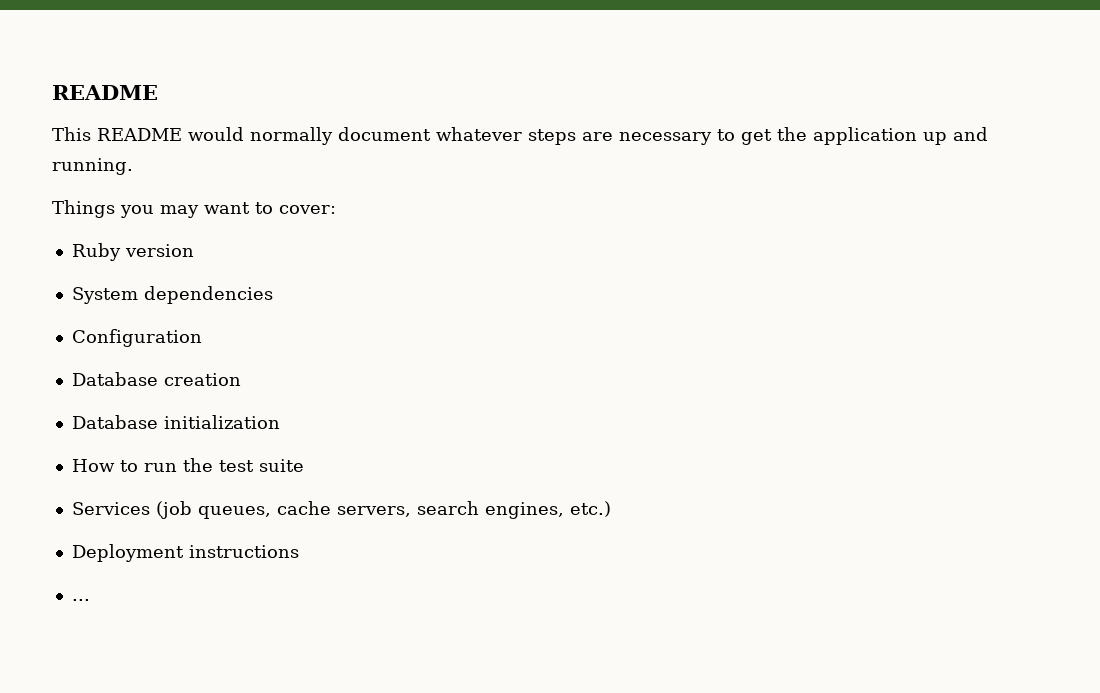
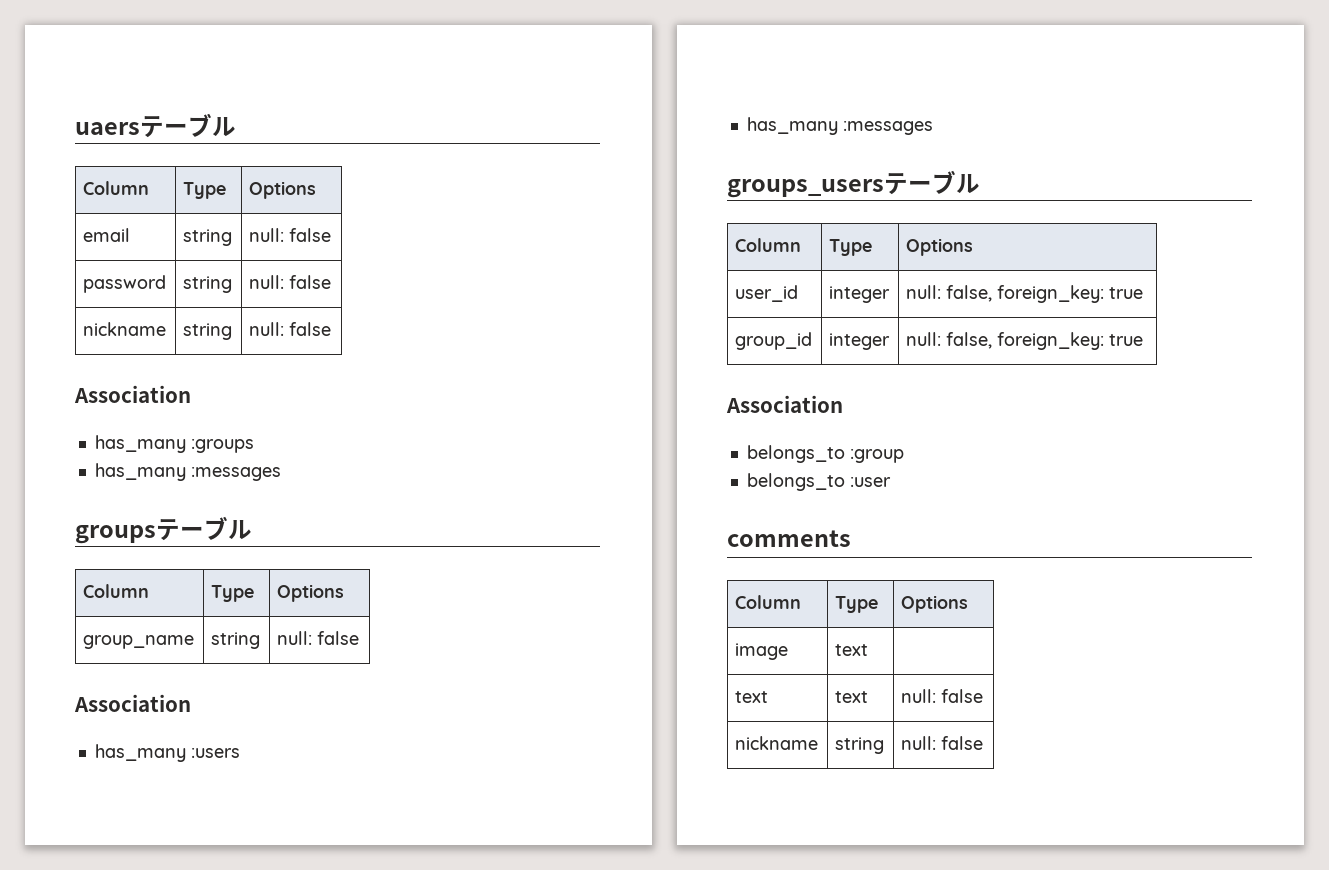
[52,85,158,100] [52,127,988,145] [52,158,133,175] [52,200,336,218] [71,243,194,261] [71,286,273,304] [71,329,202,347] [71,372,241,386] [71,415,280,429] [71,458,304,472] [71,501,611,519] [71,544,299,562] [71,599,90,601] README // This README would normally document whatever steps are necessary to get the application up and running. // Things you may want to cover: // Ruby version // System dependencies // Configuration // Database creation // Database initialization // How to run the test suite // Services (job queues, cache servers, search engines, etc.) // Deployment instructions // ... -> [75,113,236,138] [83,181,150,195] [183,182,227,199] [249,181,317,199] [83,228,131,242] [183,229,233,246] [249,228,332,242] [83,275,167,293] [183,276,233,293] [249,275,332,289] [83,322,167,336] [183,323,233,340] [249,322,332,336] [74,385,191,403] [94,435,254,453] [94,463,281,481] [75,516,252,544] [83,584,150,598] [211,585,255,602] [277,584,345,602] [83,635,195,649] [211,632,261,649] [277,631,360,645] [74,694,191,712] [94,744,240,762] [746,117,933,135] [727,170,980,198] [735,238,802,252] [829,239,873,256] [906,238,974,256] [735,285,799,302] [829,286,891,303] [906,285,1144,303] [735,332,813,350] [829,333,891,350] [906,332,1144,350] [726,395,843,413] [746,445,904,463] [746,473,891,491] [727,530,851,547] [735,595,802,609] [835,596,879,613] [901,595,969,613] [735,643,789,660] [835,644,869,656] [735,691,769,703] [835,691,869,703] [901,689,984,703] [735,736,819,750] [835,737,885,754] [901,736,984,750] uaersテーブル // Column | Type | Options // email | string | null: false // password | string | null: false // nickname | string | null: false // Association // has_many :groups // has_many :messages // groupsテーブル // Column | Type | Options // group_name | string | null: false // Association // has_many :users // has_many :messages // groups_usersテーブル // Column | Type | Options // user_id | integer | null: false, foreign_key: true // group_id | integer | null: false, foreign_key: true // Association // belongs_to :group // belongs_to :user // comments // Column | Type | Options // image | text | // text | text | null: false // nickname | string | null: false

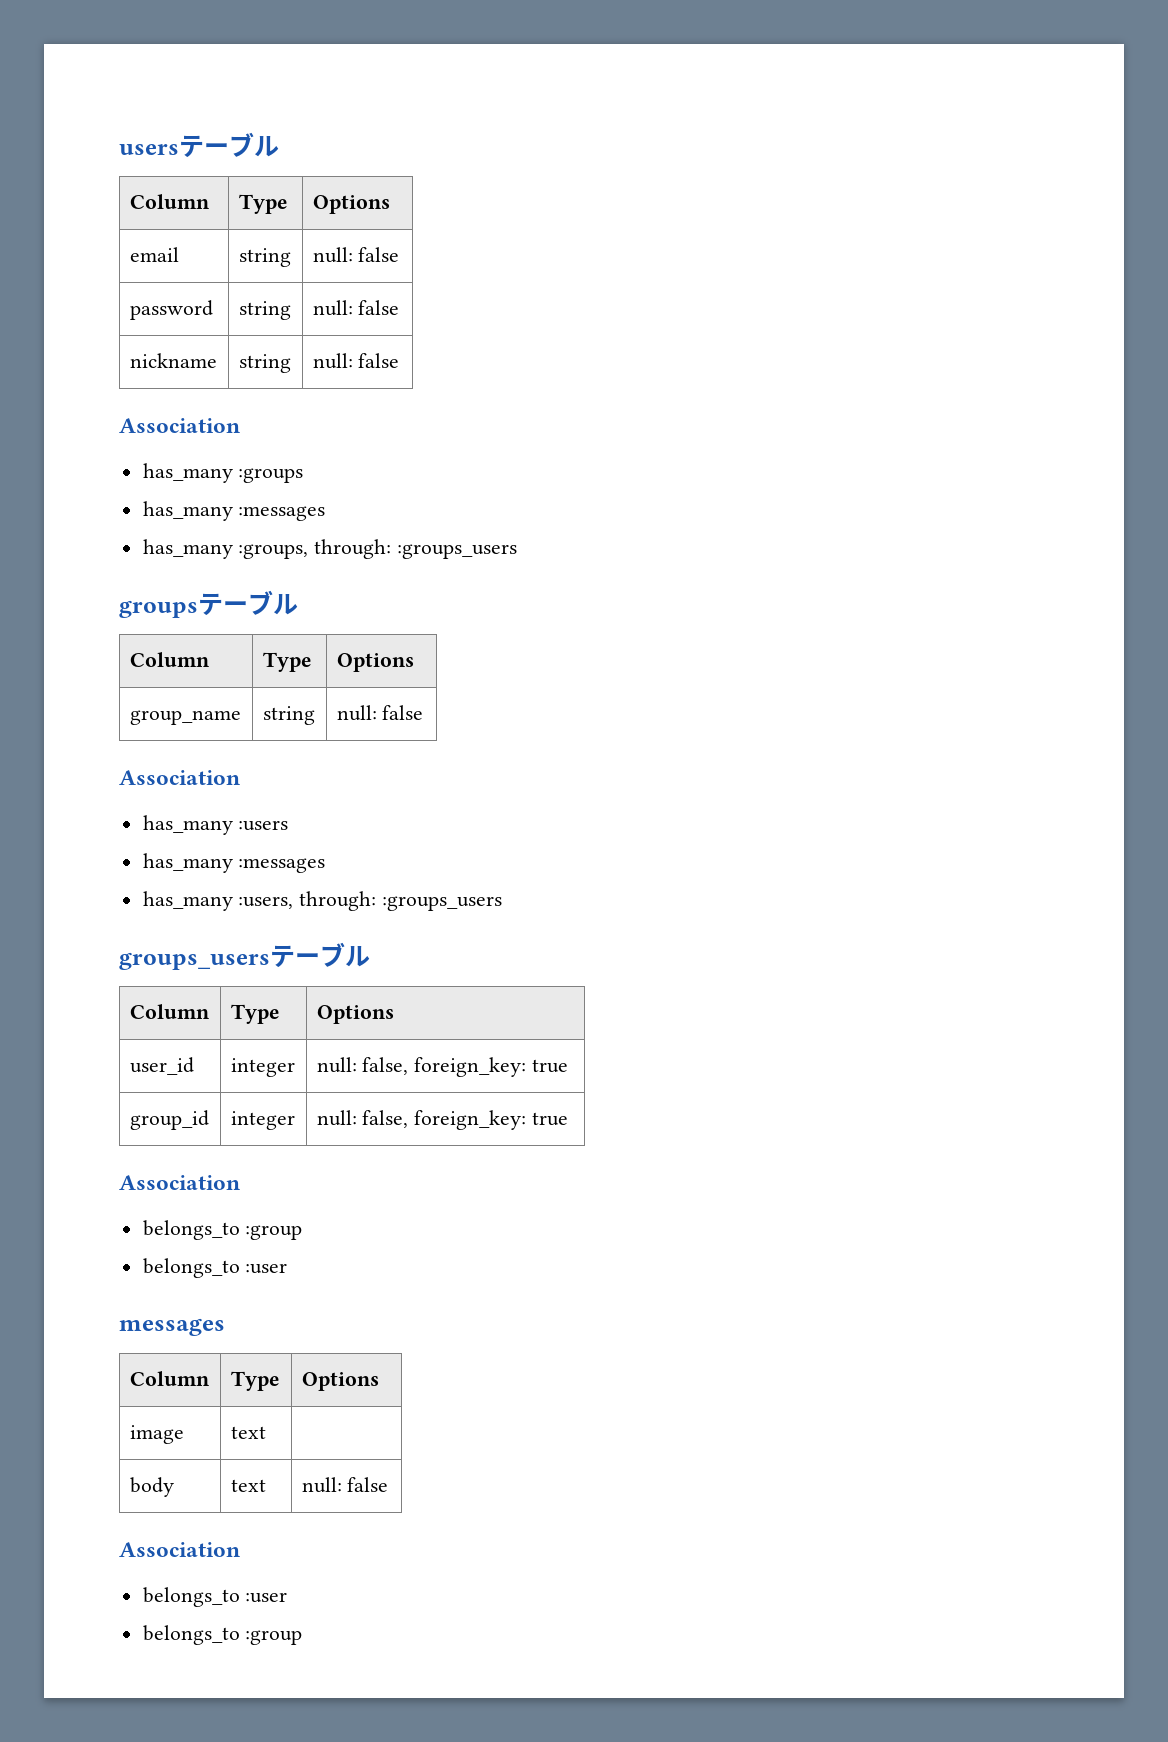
[75,122,140,135] uaers -> [119,144,179,155] users
(281, 474) none -> [142,539,518,559] // has_many :groups, through: :groups_users
(933, 128) none -> [142,891,503,911] // has_many :users, through: :groups_users
[727,530,851,547] comments -> [119,1318,225,1336] messages
[735,691,769,703] text -> [129,1477,174,1497] body
[735,736,819,750] [835,737,885,754] [901,736,984,750] // nickname | string | null: false -> [119,1542,240,1557] [142,1587,288,1607] [142,1625,303,1645] // Association // belongs_to :user // belongs_to :group

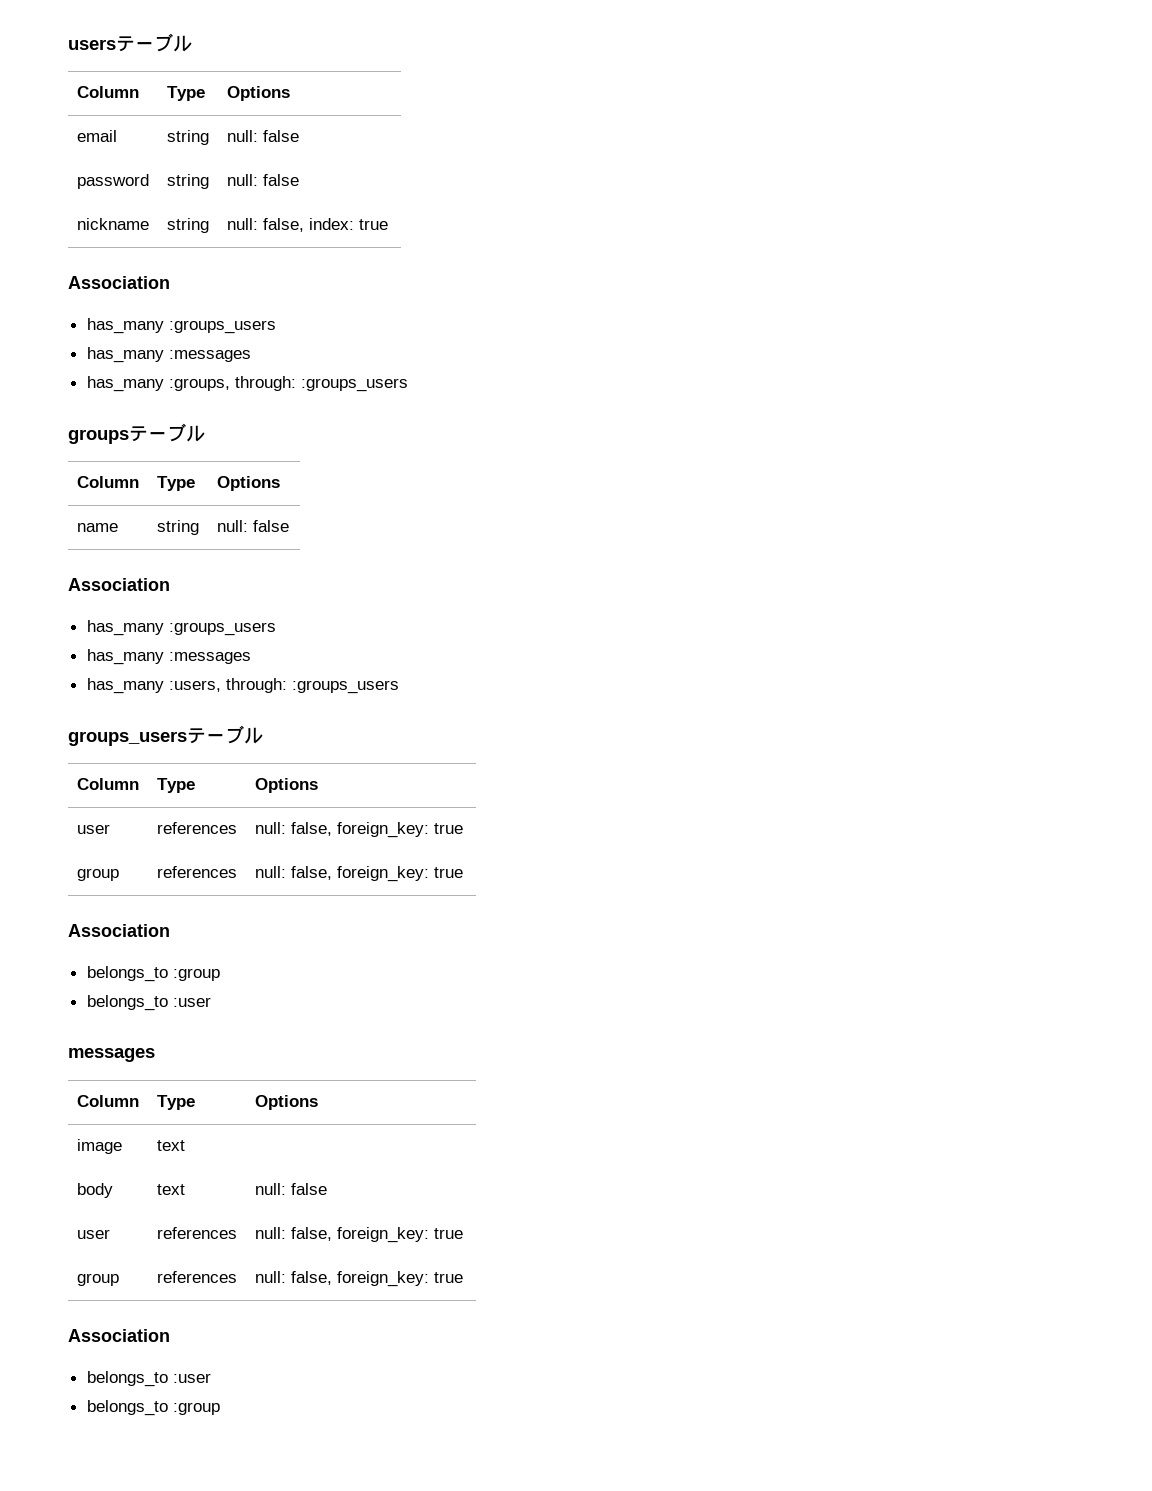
[358,353,400,368] [119,418,240,433] [142,463,304,483] false // Association // has_many :groups -> [262,218,388,232] [68,276,170,289] [86,318,276,334] false, index: true // Association // has_many :groups_users
[129,710,241,725] [262,706,315,725] [336,705,424,721] [119,770,240,785] [142,815,289,835] group_name | string | null: false // Association // has_many :users -> [76,523,118,532] [156,520,199,535] [216,520,289,532] [68,578,170,591] [86,620,276,636] name | string | null: false // Association // has_many :groups_users
[129,1057,194,1075] [230,1058,295,1077] [316,1057,568,1077] [129,1110,209,1130] [230,1111,295,1130] user_id | integer | null: false, foreign_key: true // group_id | integer -> [76,824,110,834] [156,822,237,834] [254,822,463,838] [76,868,119,881] [156,866,237,878] user | references | null: false, foreign_key: true // group | references
(389, 1484) none -> [76,1229,110,1239] [156,1227,237,1239] [254,1227,463,1243] [76,1273,119,1286] [156,1271,237,1283] [254,1271,463,1287] // user | references | null: false, foreign_key: true // group | references | null: false, foreign_key: true

